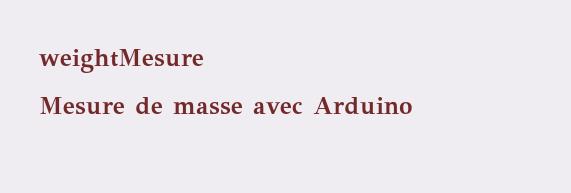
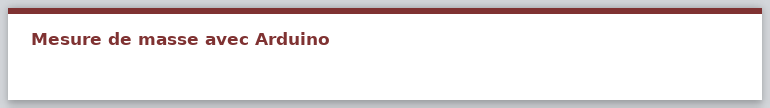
[39,49,204,73] weightMesure // -> (31, 39) none

